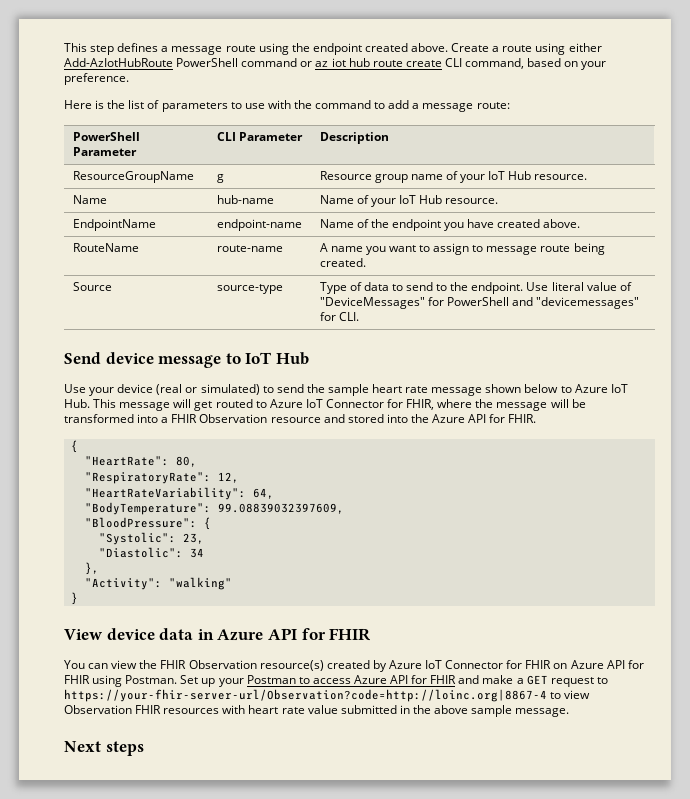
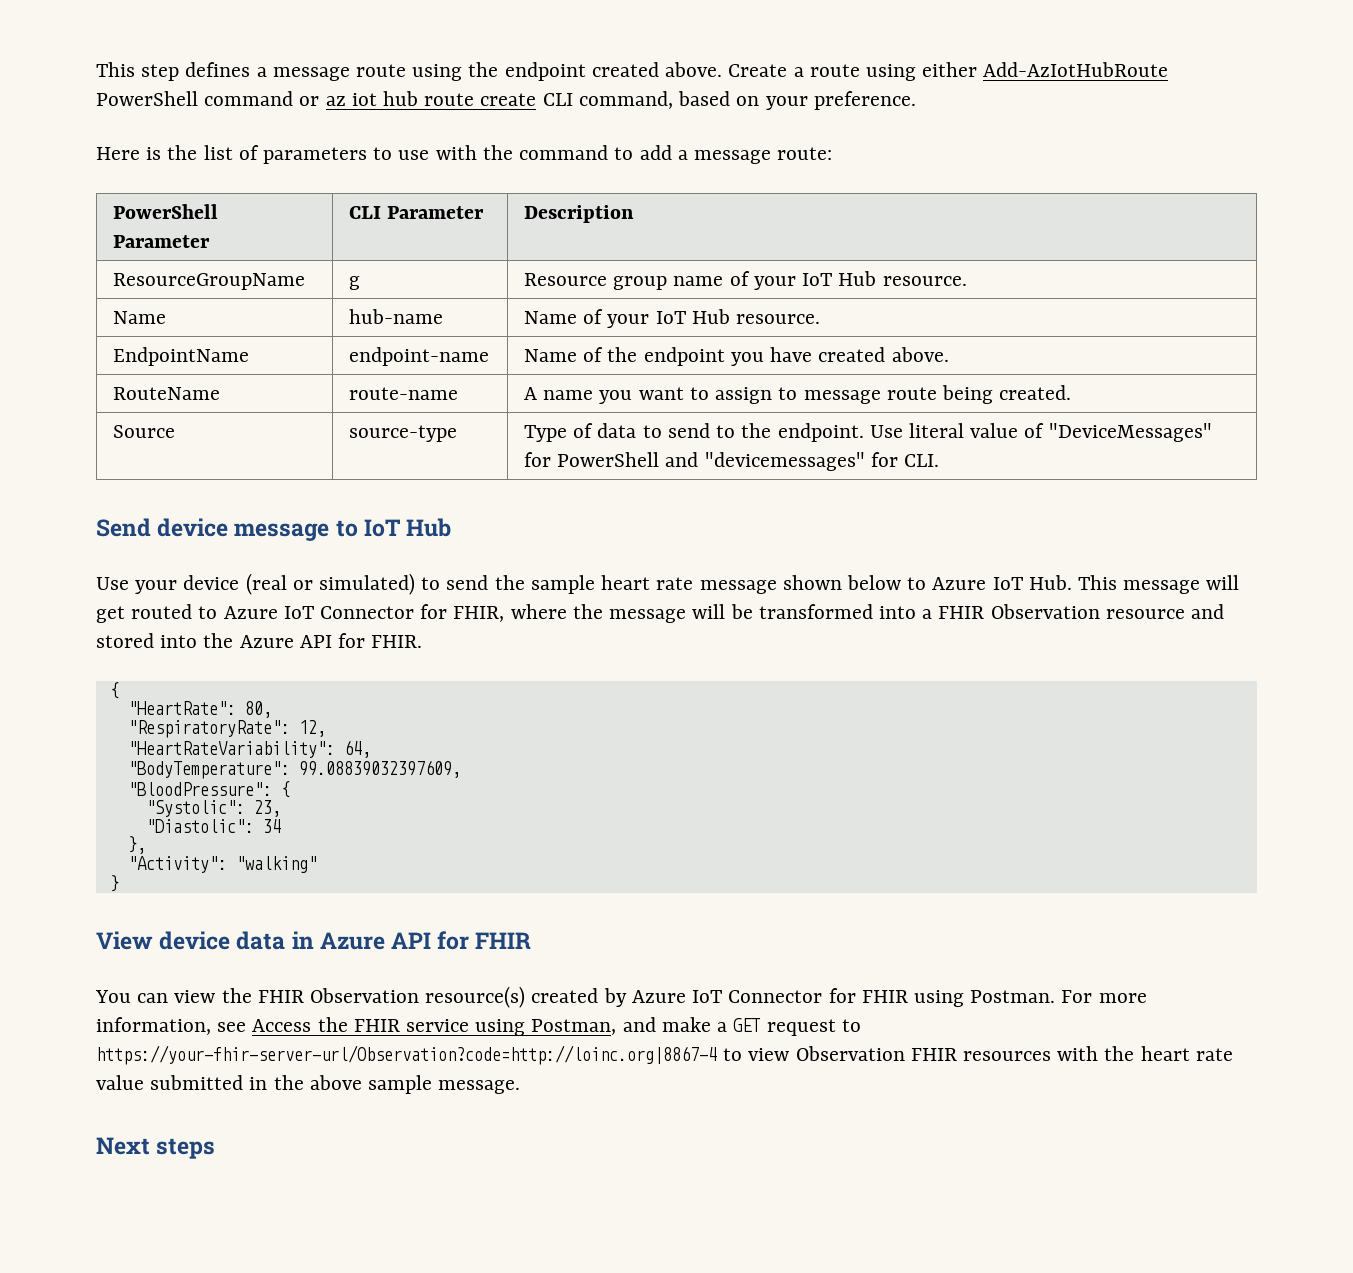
[553,660,644,669] [64,675,457,687] on Azure API for FHIR using Postman. Set up your Postman to access Azure API for FHIR -> [913,990,1147,1007] [96,1017,617,1036] using Postman. For more information, see Access the FHIR service using Postman,
(246, 709) none -> [1104,1046,1135,1061] the

